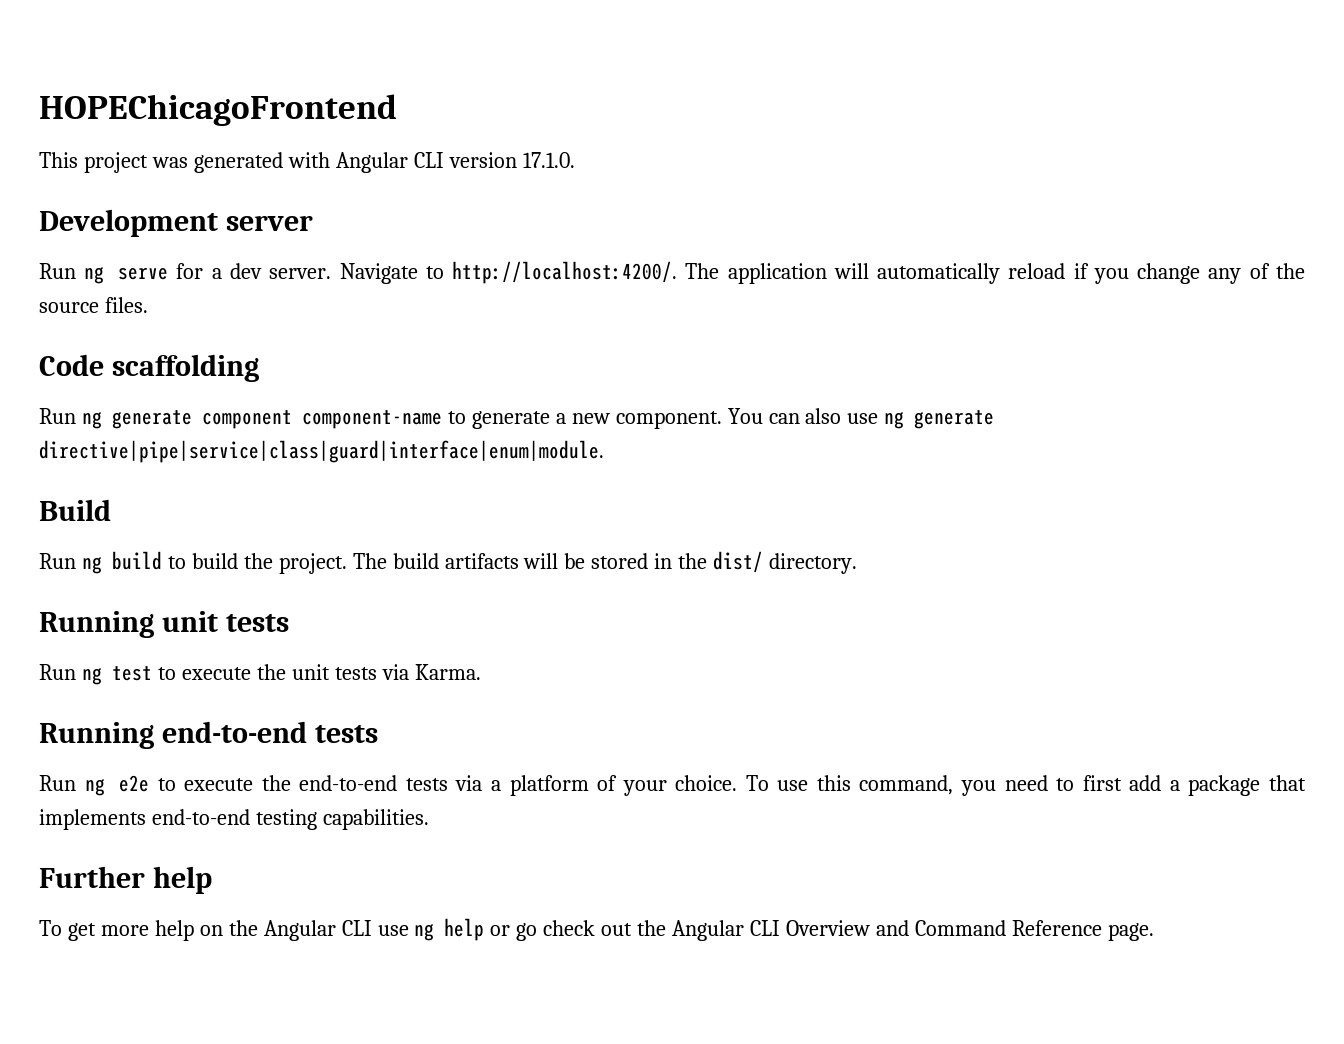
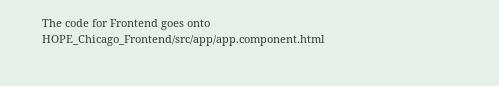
[39,94,397,126] [39,152,575,173] [39,209,313,237] [39,261,1306,284] [39,297,148,313] [39,354,259,382] [39,408,995,429] [39,440,604,463] [39,499,111,521] [39,551,858,574] [39,611,289,638] [39,664,481,685] [39,721,378,749] [39,775,1306,796] [39,809,429,830] [39,866,212,894] [39,918,1154,941] HOPEChicagoFrontend // This project was generated with Angular CLI version 17.1.0. // Development server // Run ng serve for a dev server. Navigate to http://localhost:4200/. The application will automatically reload if you change any of the source files. // Code scaffolding // Run ng generate component component-name to generate a new component. You can also use ng generate directive|pipe|service|class|guard|interface|enum|module. // Build // Run ng build to build the project. The build artifacts will be stored in the dist/ directory. // Running unit tests // Run ng test to execute the unit tests via Karma. // Running end-to-end tests // Run ng e2e to execute the end-to-end tests via a platform of your choice. To use this command, you need to first add a package that implements end-to-end testing capabilities. // Further help // To get more help on the Angular CLI use ng help or go check out the Angular CLI Overview and Command Reference page. -> [42,19,210,30] [42,35,325,46] The code for Frontend goes onto HOPE_Chicago_Frontend/src/app/app.component.html

